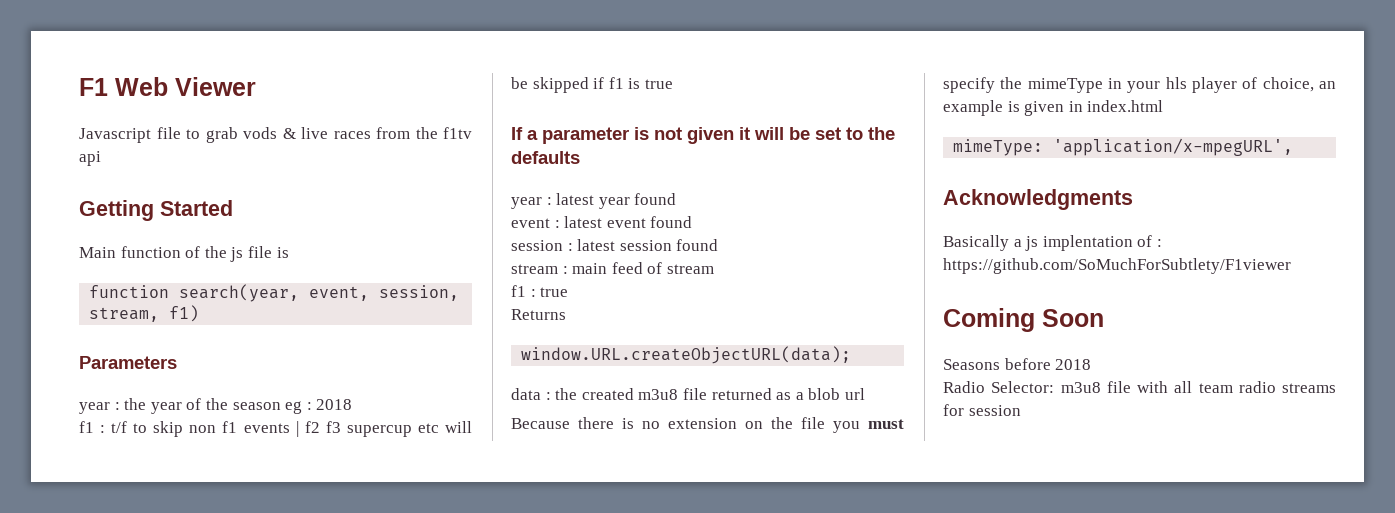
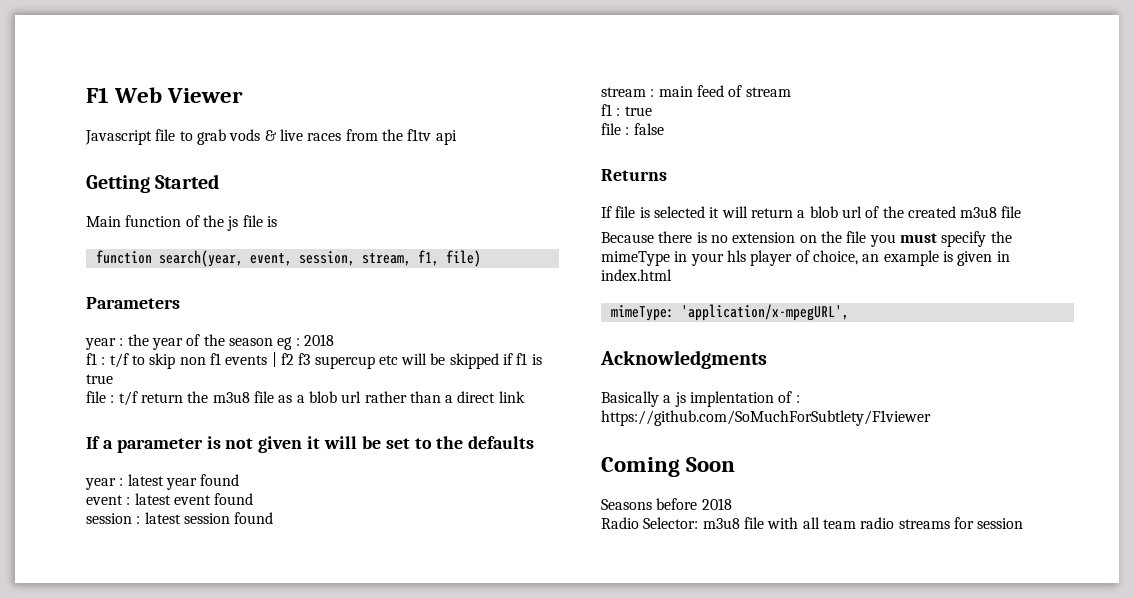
[169,305,200,322] f1) -> [417,250,481,267] f1, file)
(673, 84) none -> [86,391,525,406] // file : t/f return the m3u8 file as a blob url rather than a direct link
[511,309,566,320] [521,346,852,364] [511,388,551,400] Returns // window.URL.createObjectURL(data); // data : -> [601,123,664,135] [601,169,667,181] [601,206,880,218] file : false // Returns // If file is selected it will return a blob url of
[711,388,865,400] returned as a blob url -> (1022, 212) none

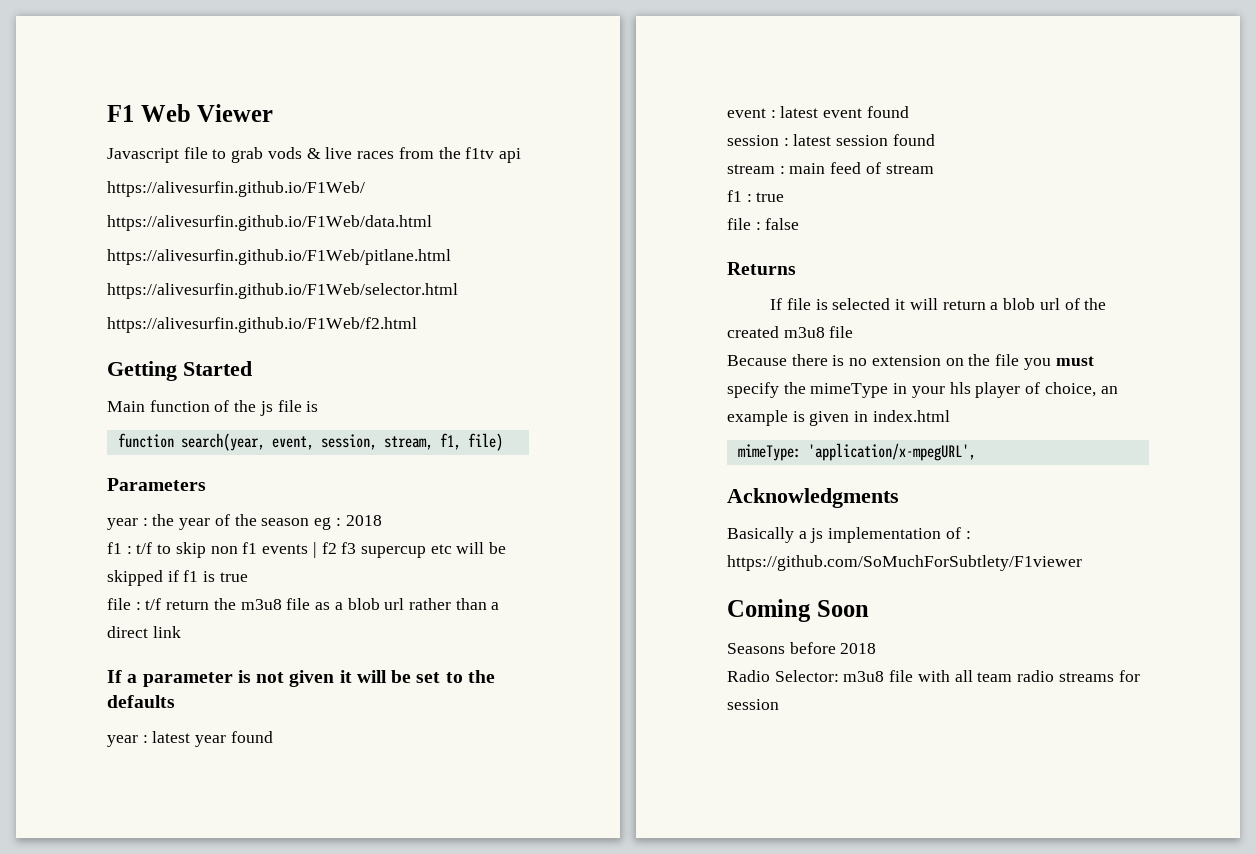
(457, 137) none -> [107,181,365,197] [107,215,432,231] [107,249,451,265] [107,283,458,299] [107,317,417,333] // https://alivesurfin.github.io/F1Web/ // https://alivesurfin.github.io/F1Web/data.html // https://alivesurfin.github.io/F1Web/pitlane.html // https://alivesurfin.github.io/F1Web/selector.html // https://alivesurfin.github.io/F1Web/f2.html
[689,391,774,407] implentation -> [828,527,942,543] implementation

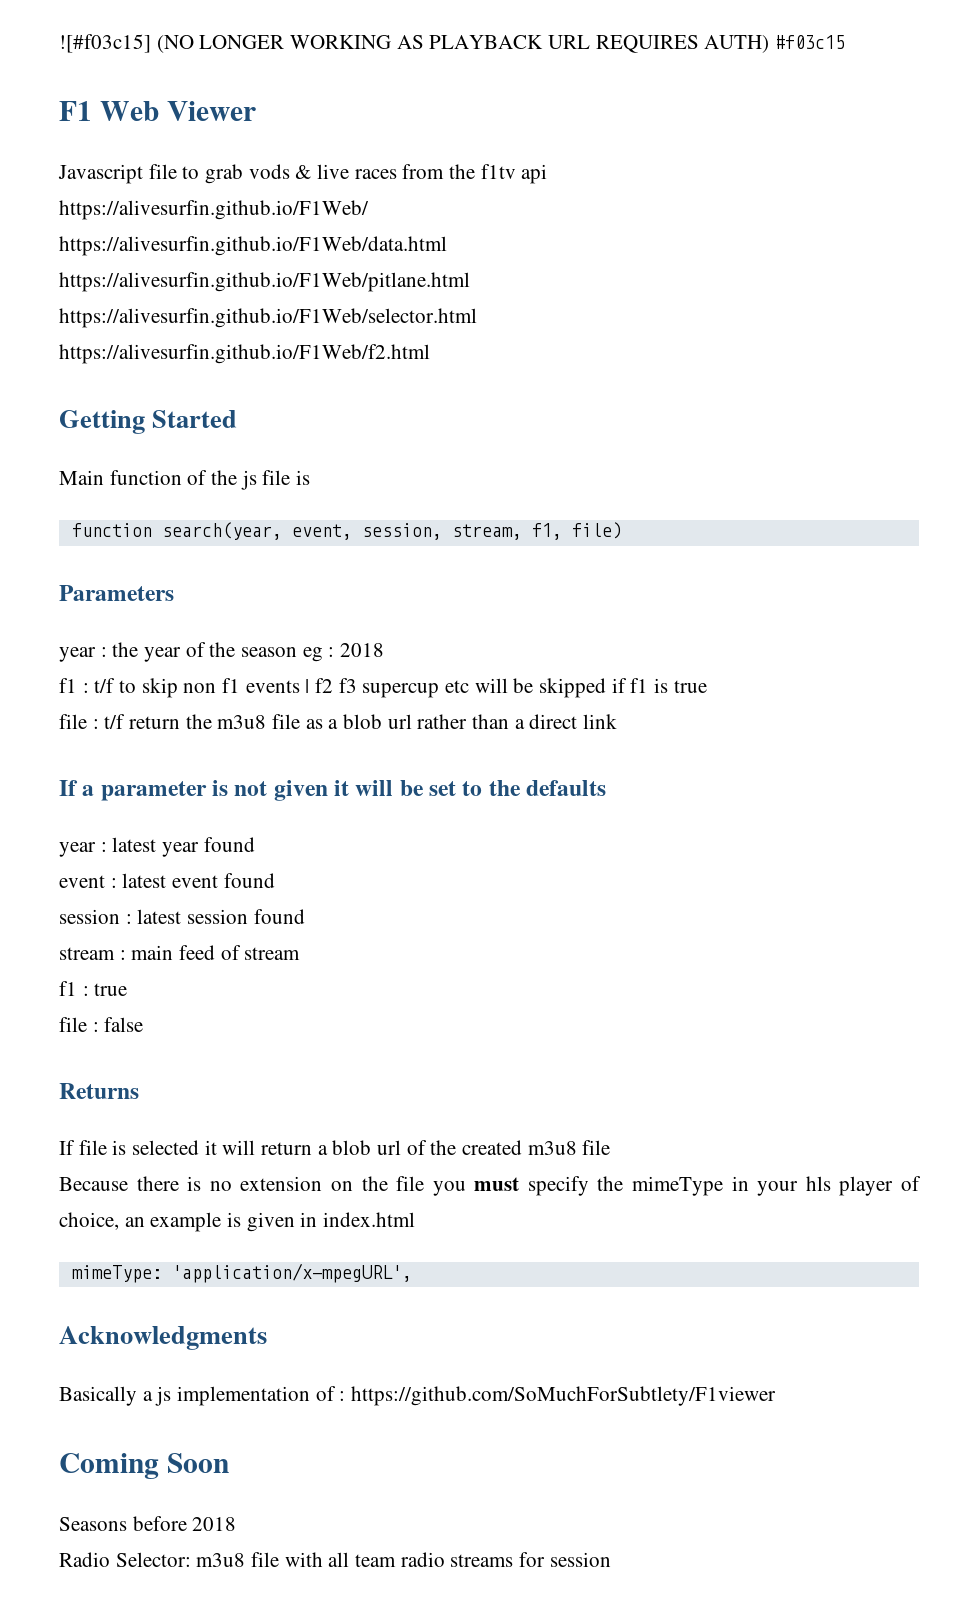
(107, 113) none -> [59,34,846,53] ![#f03c15] (NO LONGER WORKING AS PLAYBACK URL REQUIRES AUTH) #f03c15 //

